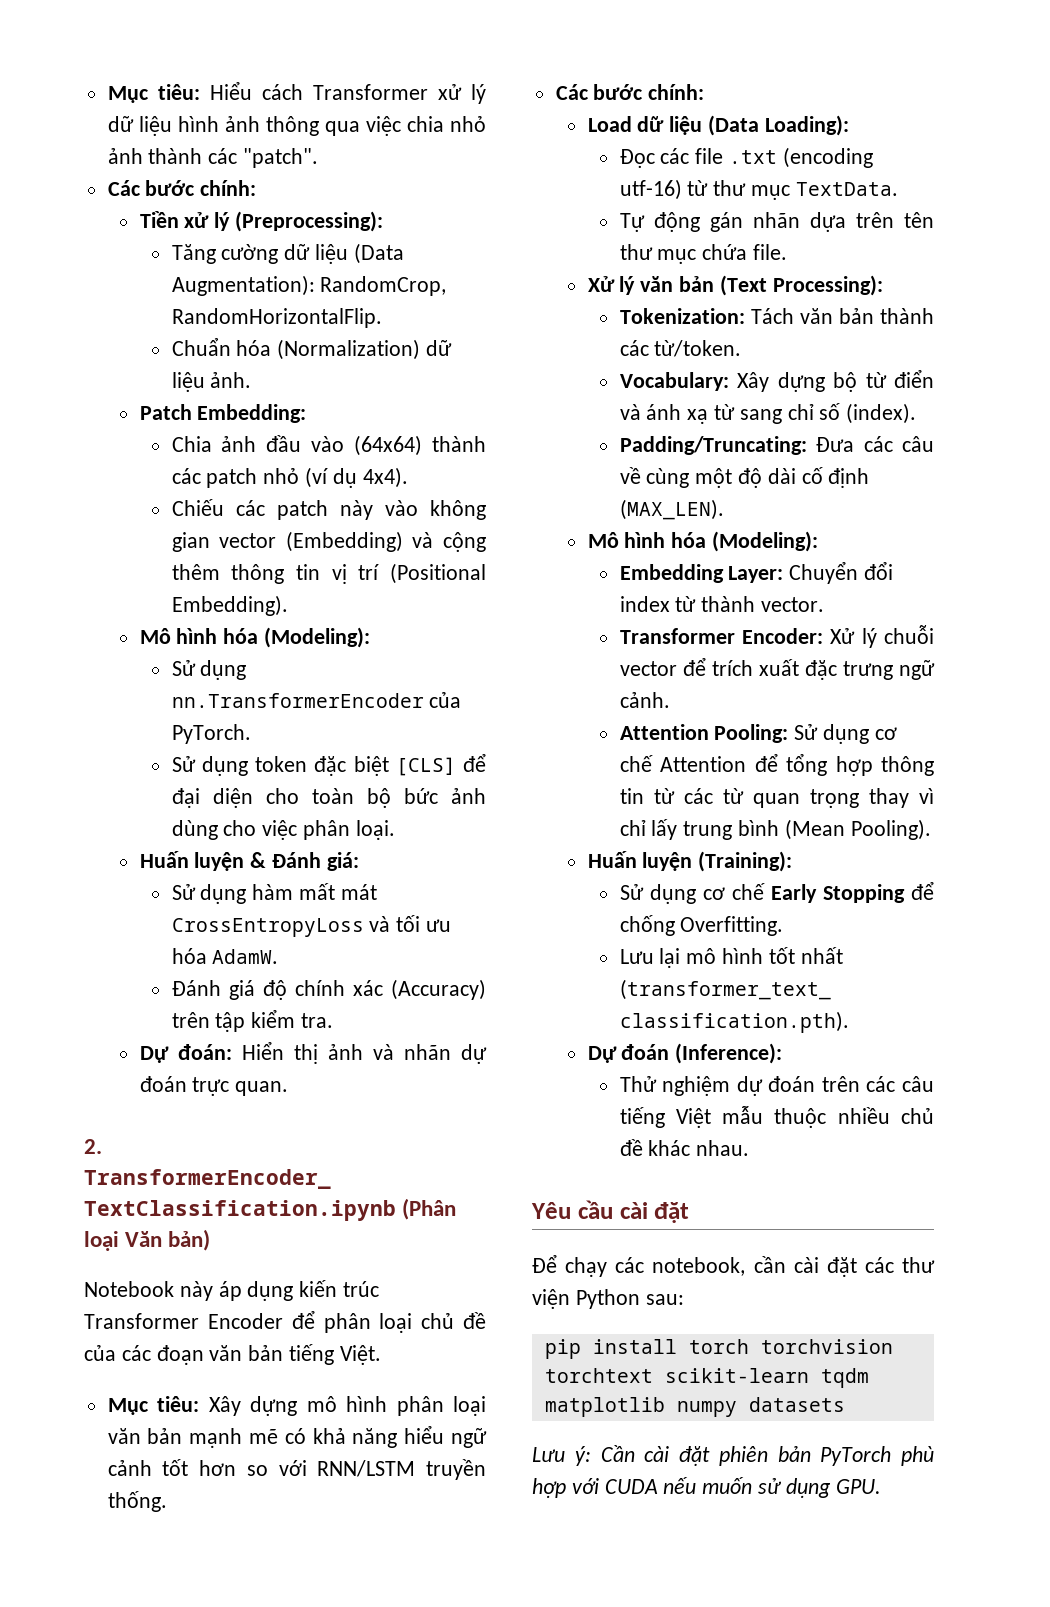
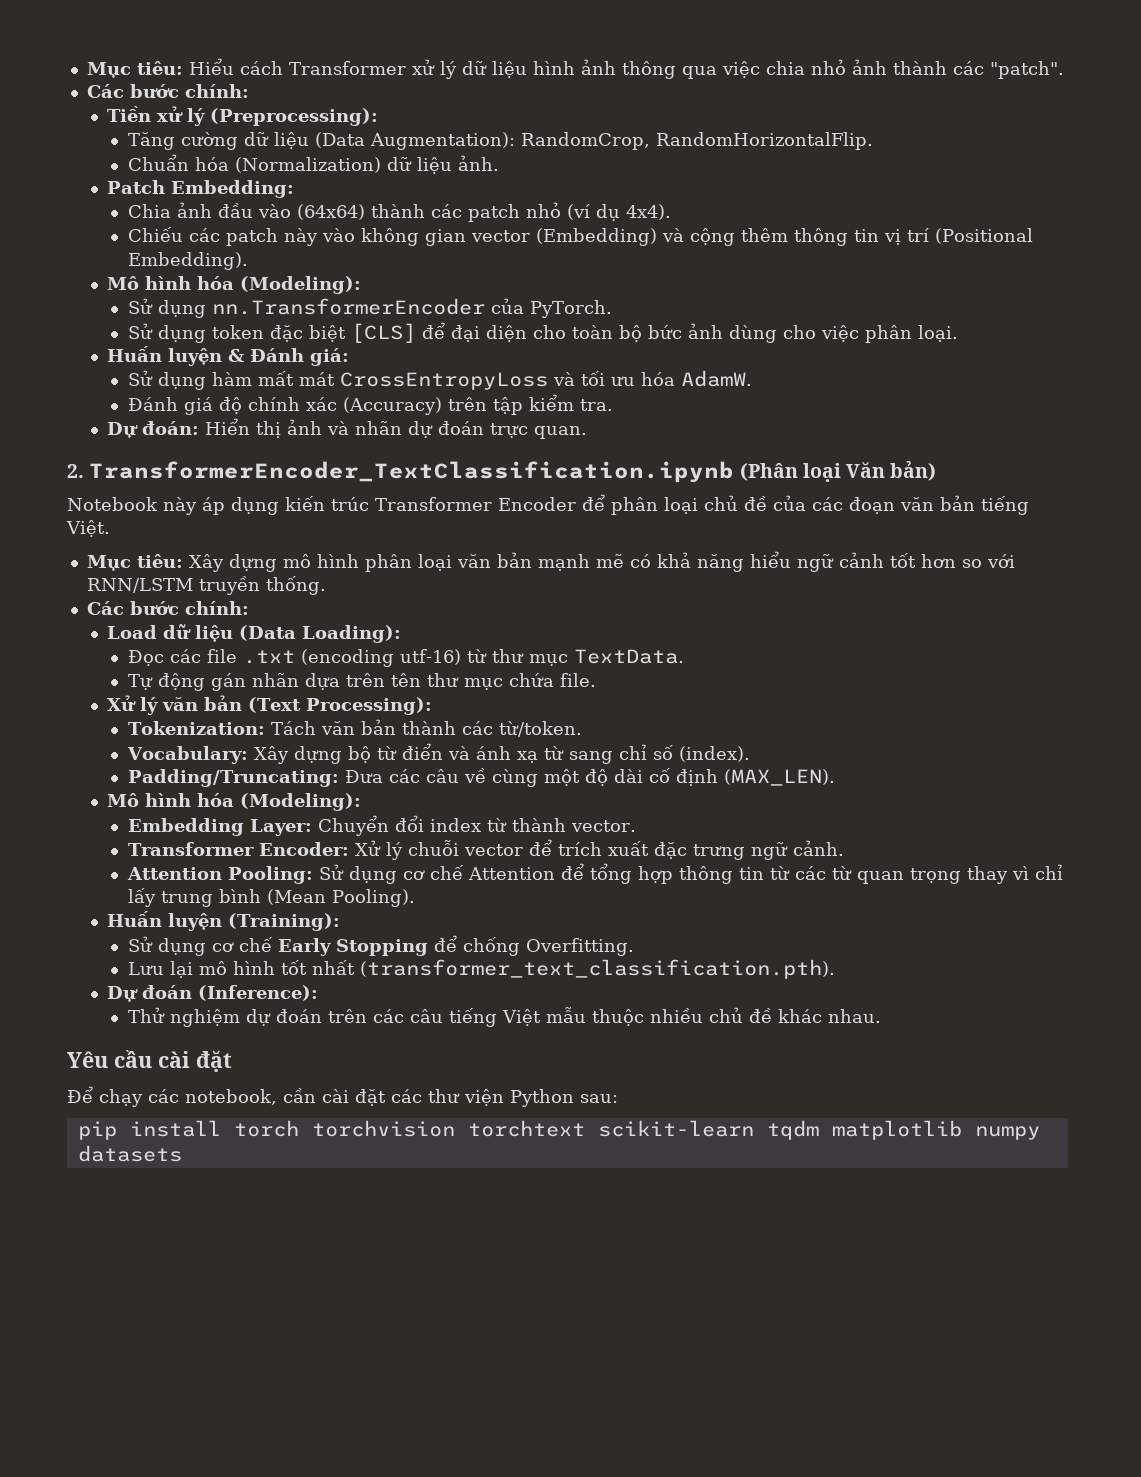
[532,1445,934,1466] [532,1477,881,1498] // Lưu ý: Cần cài đặt phiên bản PyTorch phù hợp với CUDA nếu muốn sử dụng GPU. -> (182, 1153) none

